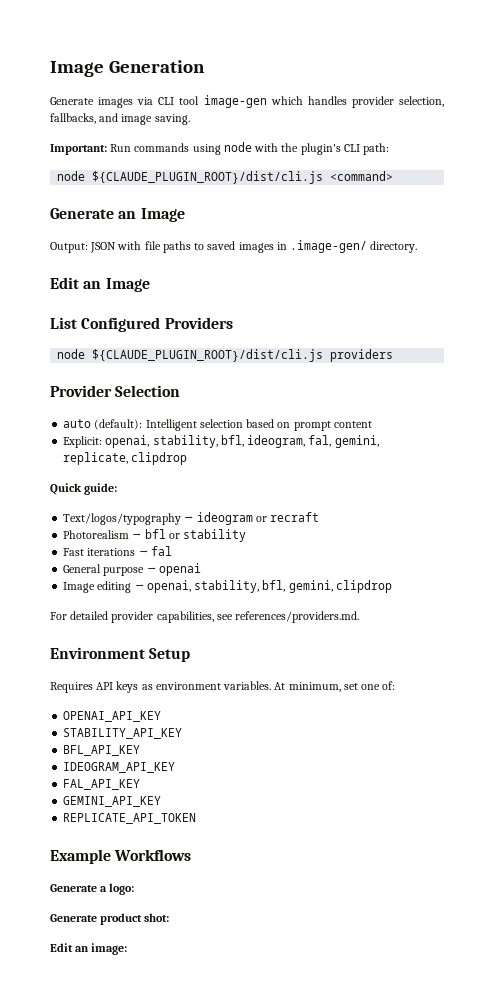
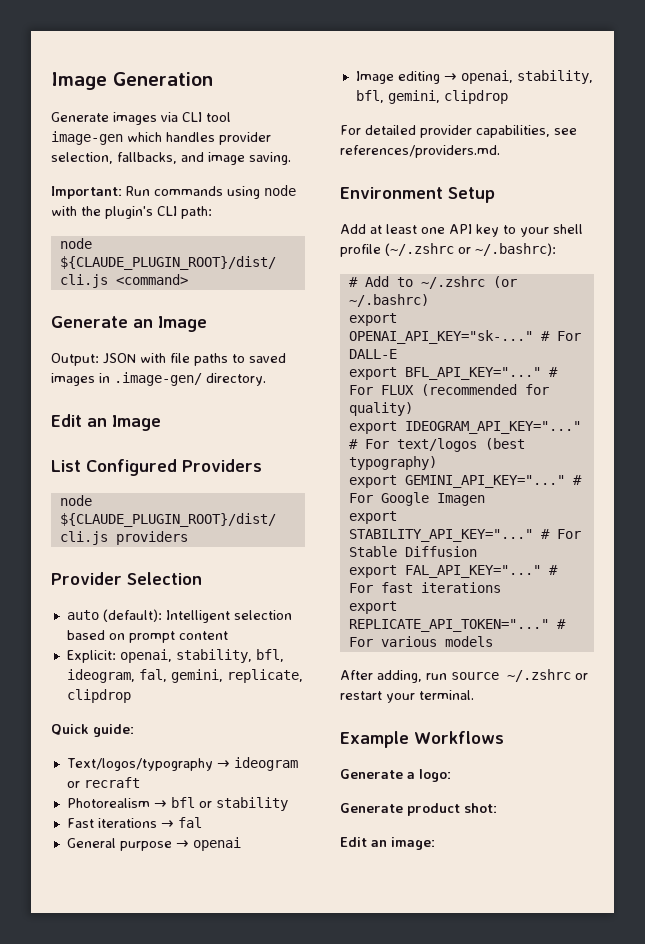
[50,681,396,693] [63,711,162,722] [63,728,183,739] [63,745,141,756] [63,762,176,773] [63,779,141,790] [63,796,162,807] [63,813,197,824] Requires API keys as environment variables. At minimum, set one of: // OPENAI_API_KEY // STABILITY_API_KEY // BFL_API_KEY // IDEOGRAM_API_KEY // FAL_API_KEY // GEMINI_API_KEY // REPLICATE_API_TOKEN -> [340,224,583,237] [340,243,556,257] [348,276,517,289] [348,294,429,307] [348,313,397,326] [348,330,581,344] [348,349,397,359] [348,367,558,380] [348,384,549,396] [348,402,413,416] [348,421,581,434] [348,438,525,452] [348,456,437,470] [348,475,582,488] [348,492,485,506] [348,511,397,524] [348,529,581,542] [348,546,477,557] [348,565,558,578] [348,582,501,593] [348,601,397,614] [348,619,566,632] [348,636,493,647] [340,669,588,683] [340,690,474,703] Add at least one API key to your shell profile (~/.zshrc or ~/.bashrc): // # Add to ~/.zshrc (or ~/.bashrc) // export OPENAI_API_KEY="sk-..." # For DALL-E // export BFL_API_KEY="..." # For FLUX (recommended for quality) // export IDEOGRAM_API_KEY="..." # For text/logos (best typography) // export GEMINI_API_KEY="..." # For Google Imagen // export STABILITY_API_KEY="..." # For Stable Diffusion // export FAL_API_KEY="..." # For fast iterations // export REPLICATE_API_TOKEN="..." # For various models // After adding, run source ~/.zshrc or restart your terminal.

